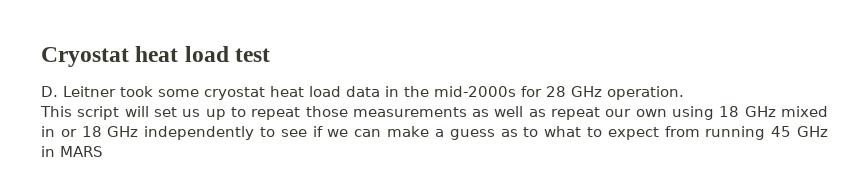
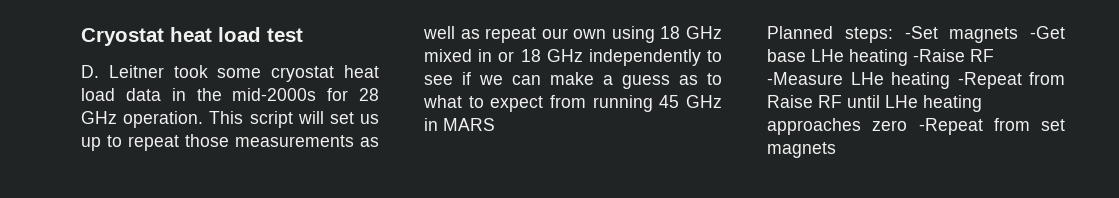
(684, 93) // -> (204, 119) none
(103, 151) none -> [767,26,1065,43] [767,49,994,66] [767,72,1065,89] [767,95,982,112] [767,118,1065,135] [767,142,836,158] // Planned steps: -Set magnets -Get base LHe heating -Raise RF -Measure LHe heating -Repeat from Raise RF until LHe heating approaches zero -Repeat from set magnets

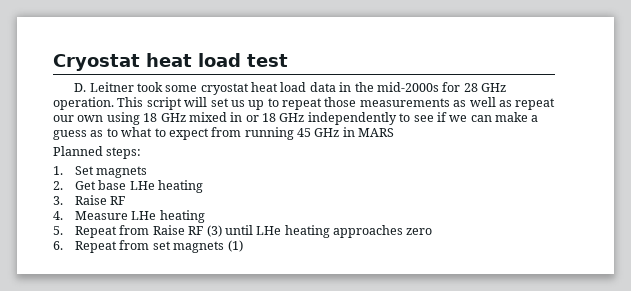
[904,26,1065,43] -Set magnets -Get -> [53,166,148,178] [53,181,97,190] // 1. Set magnets // 2. Get
[913,49,994,62] [767,72,1022,89] -Raise RF -Measure LHe heating -Repeat -> [53,195,126,205] [53,210,205,223] [53,226,118,238] // 3. Raise RF // 4. Measure LHe heating // 5. Repeat
(842, 101) none -> [206,225,222,237] (3)
[918,118,983,135] -Repeat -> [53,241,118,253] // 6. Repeat
(836, 150) none -> [227,240,243,252] (1)

